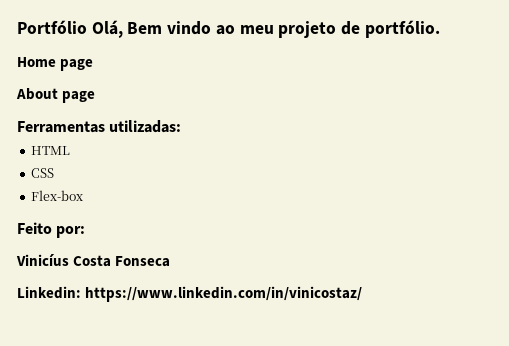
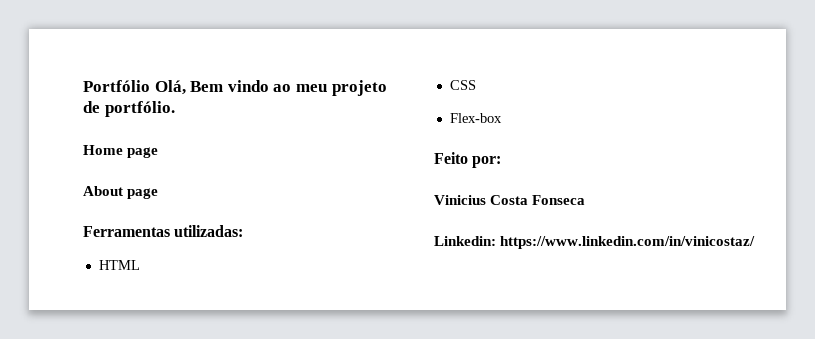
[16,254,69,266] Vinicíus -> [434,195,486,205] Vinicius

